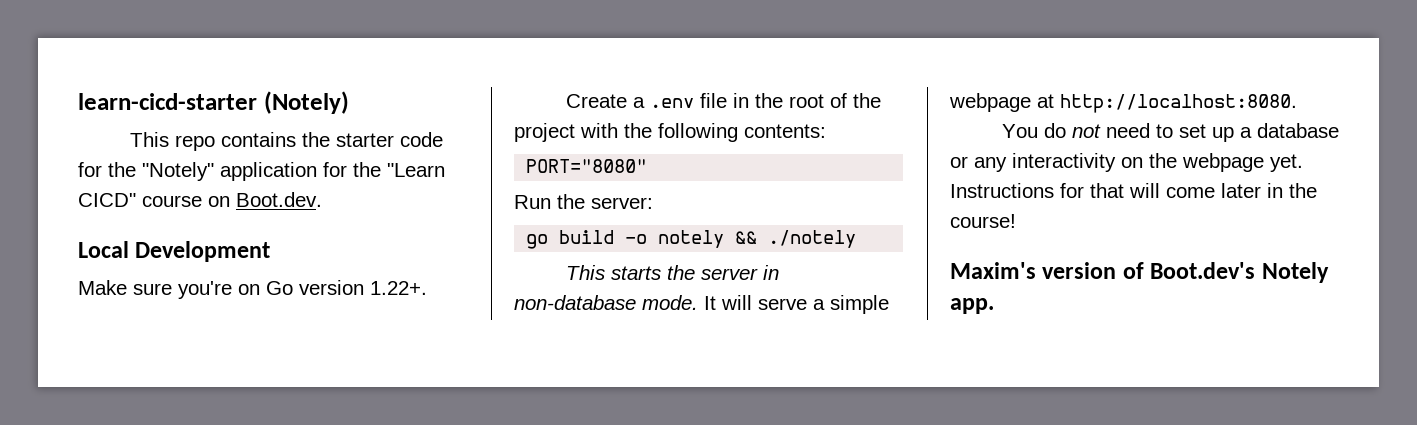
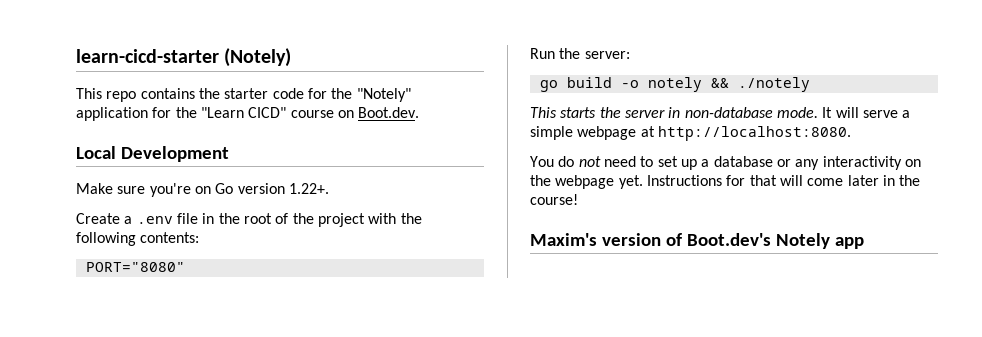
[950,298,994,314] app. -> [834,237,864,249] app

